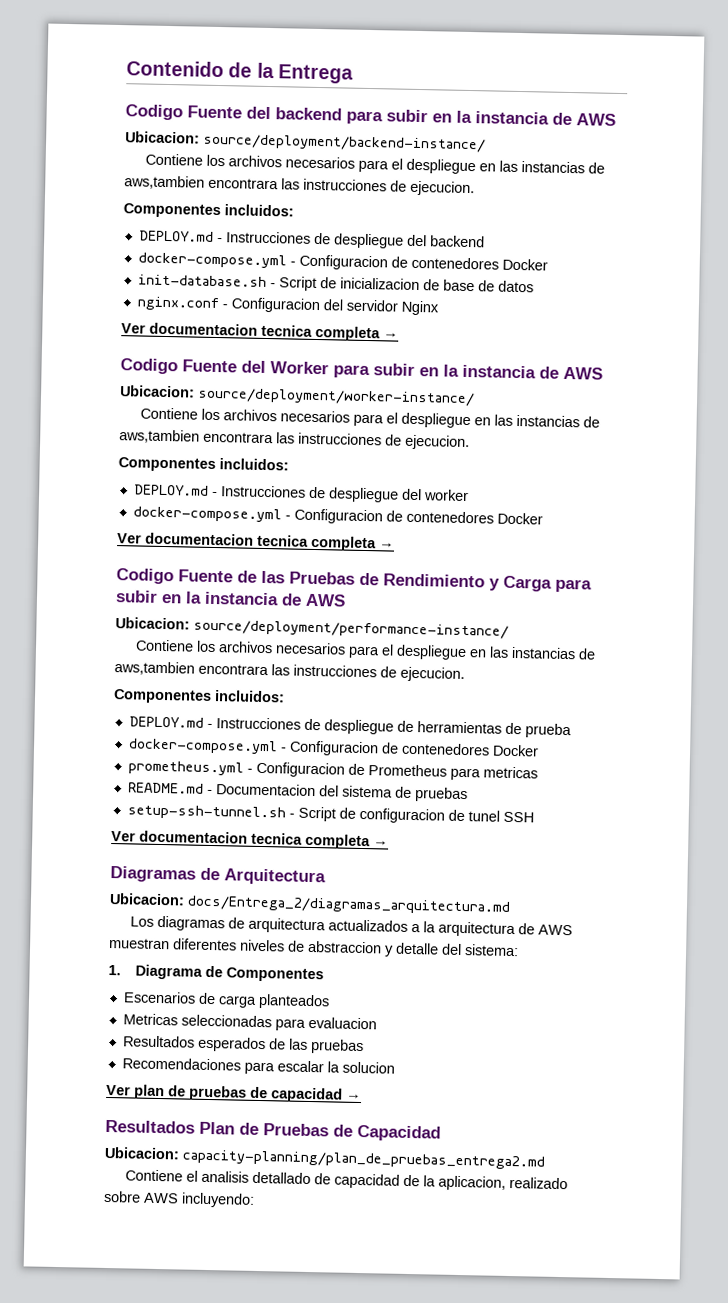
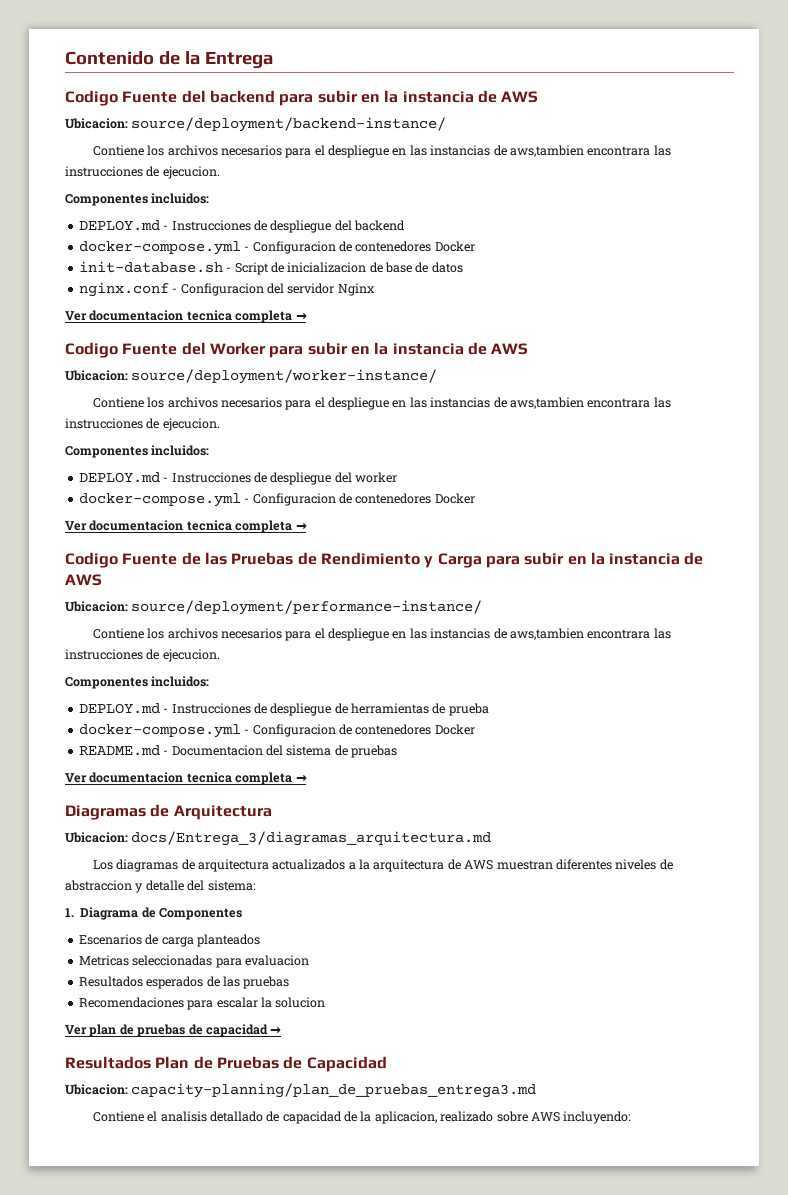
[127,760,538,781] // prometheus.yml - Configuracion de Prometheus para metricas -> (475, 729) none
[126,804,534,824] // setup-ssh-tunnel.sh - Script de configuracion de tunel SSH -> (397, 751) none
[187,895,511,915] docs/Entrega_2/diagramas_arquitectura.md -> [131,831,492,846] docs/Entrega_3/diagramas_arquitectura.md
[182,1149,545,1170] capacity-planning/plan_de_pruebas_entrega2.md -> [131,1083,537,1098] capacity-planning/plan_de_pruebas_entrega3.md

